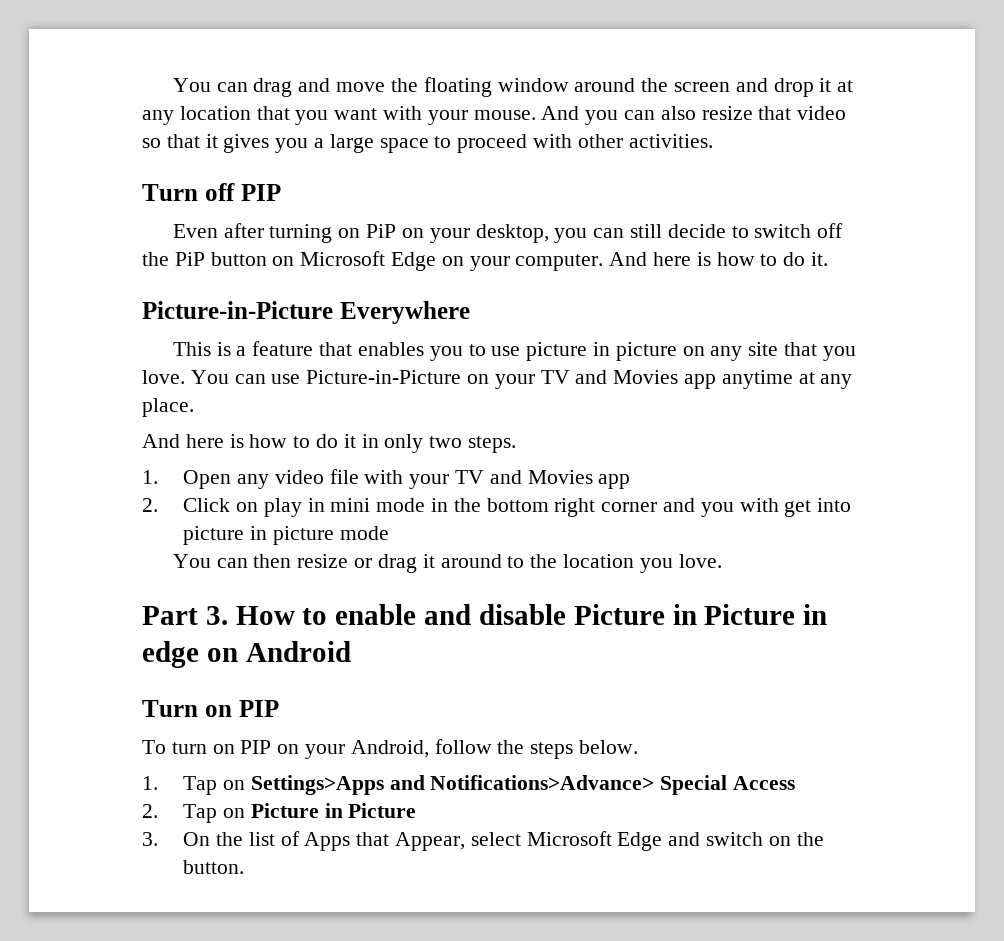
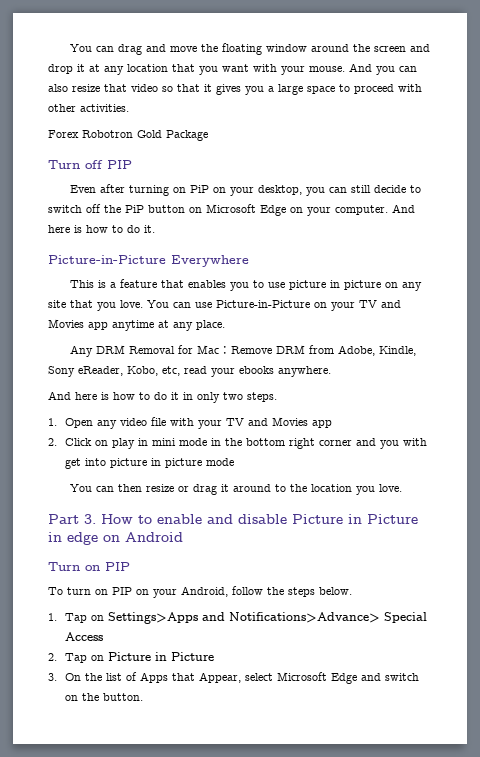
(713, 141) none -> [48,130,208,141] // Forex Robotron Gold Package
(194, 407) none -> [70,345,417,357] [48,366,331,377] // Any DRM Removal for Mac：Remove DRM from Adobe, Kindle, Sony eReader, Kobo, etc, read your ebooks anywhere.

